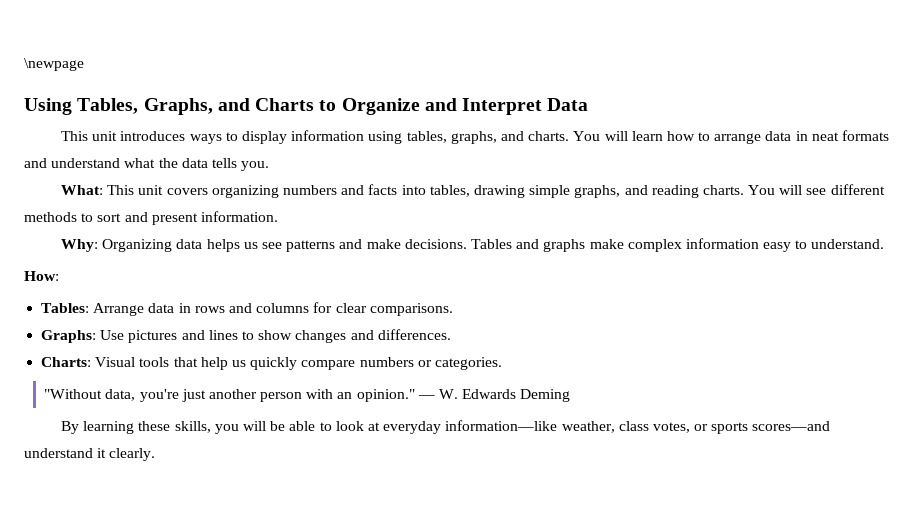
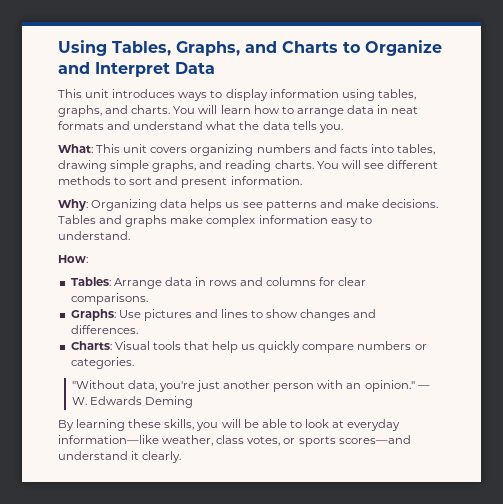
[24,58,84,71] \newpage // -> (58, 48) none

